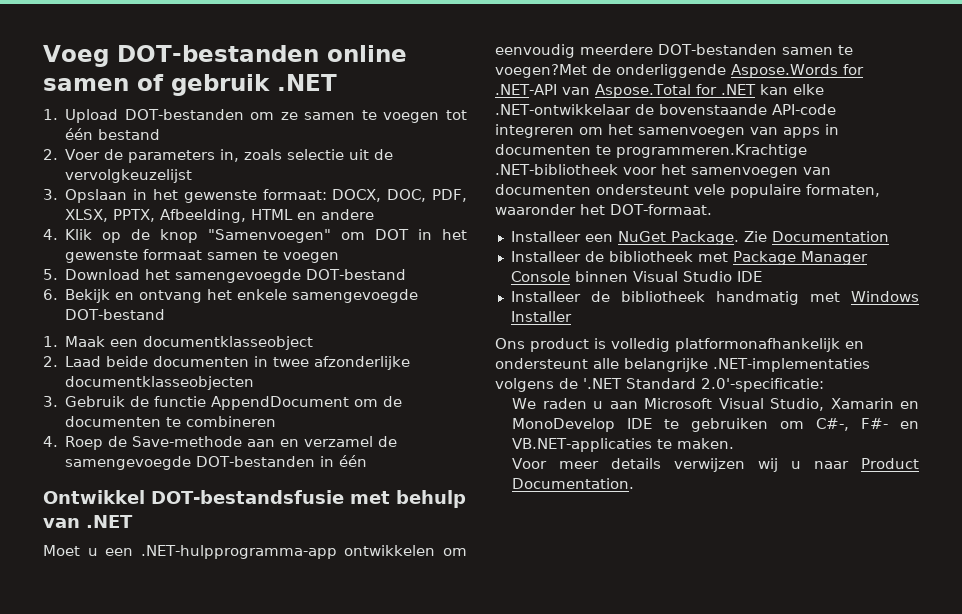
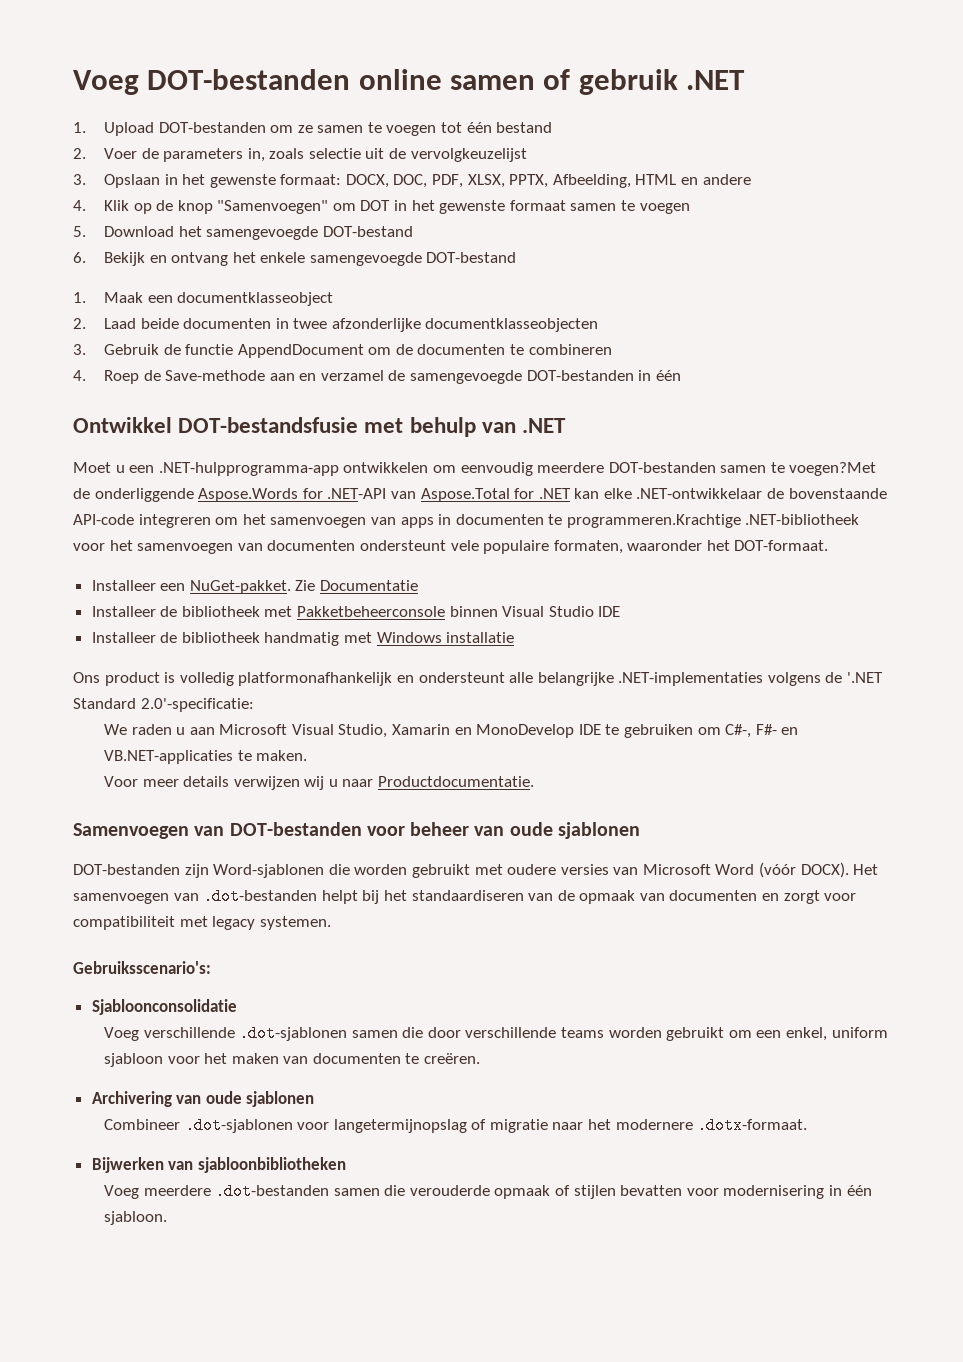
[617,231,889,245] NuGet Package. Zie Documentation -> [189,580,419,594] NuGet-pakket. Zie Documentatie
[732,251,868,265] [510,271,570,282] Package Manager Console -> [297,606,446,617] Pakketbeheerconsole
[510,311,572,322] Installer -> [446,632,515,643] installatie
[861,458,919,469] [512,478,635,489] Product Documentation. -> [378,776,535,787] [73,822,640,839] [73,862,879,878] [73,888,857,905] [73,916,331,930] [73,961,211,974] [91,999,237,1015] [103,1025,888,1042] [103,1053,481,1067] [91,1091,315,1107] [103,1117,808,1134] [91,1157,346,1173] [103,1183,872,1200] [103,1211,167,1225] Productdocumentatie. // Samenvoegen van DOT-bestanden voor beheer van oude sjablonen // DOT-bestanden zijn Word-sjablonen die worden gebruikt met oudere versies van Microsoft Word (vóór DOCX). Het samenvoegen van .dot-bestanden helpt bij het standaardiseren van de opmaak van documenten en zorgt voor compatibiliteit met legacy systemen. // Gebruiksscenario's: // Sjabloonconsolidatie // Voeg verschillende .dot-sjablonen samen die door verschillende teams worden gebruikt om een enkel, uniform sjabloon voor het maken van documenten te creëren. // Archivering van oude sjablonen // Combineer .dot-sjablonen voor langetermijnopslag of migratie naar het modernere .dotx-formaat. // Bijwerken van sjabloonbibliotheken // Voeg meerdere .dot-bestanden samen die verouderde opmaak of stijlen bevatten voor modernisering in één sjabloon.

